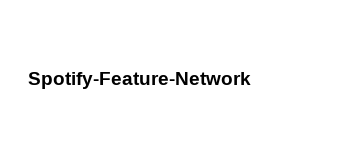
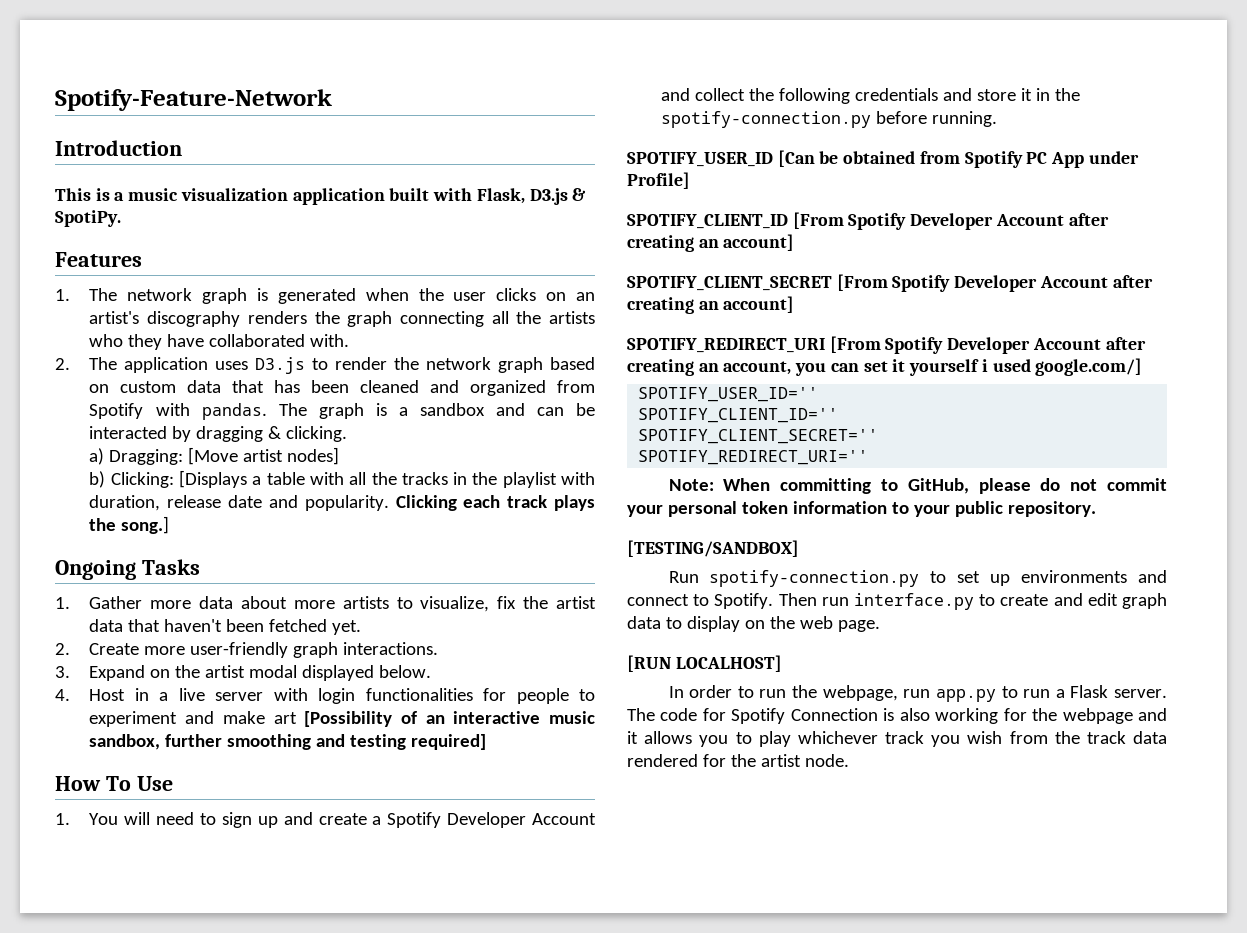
(251, 80) none -> [55,140,182,156] [55,188,587,205] [55,210,121,227] [55,252,142,267] [55,288,596,304] [89,311,596,327] [89,334,350,350] [55,357,595,374] [89,380,595,396] [89,403,596,420] [89,426,348,442] [89,447,340,465] [89,470,595,488] [89,495,596,511] [89,516,170,534] [55,559,200,580] [55,596,597,612] [89,619,362,635] [55,642,439,658] [55,665,432,681] [55,688,595,704] [89,711,596,727] [89,734,487,750] [55,776,173,791] [55,812,596,828] [661,88,1081,104] [661,111,998,128] [627,150,1139,168] [627,172,690,189] [627,212,1109,230] [627,234,795,252] [627,274,1153,292] [627,296,795,314] [627,336,1146,354] [627,358,1143,376] [638,387,819,402] [638,408,839,423] [638,429,879,444] [638,450,869,465] [668,478,1167,494] [627,501,1096,517] [627,540,799,557] [668,570,1167,587] [627,593,1167,610] [627,616,880,632] [627,655,782,672] [668,685,1167,702] [627,708,1167,724] [627,731,1168,747] [627,754,849,767] // Introduction // This is a music visualization application built with Flask, D3.js & SpotiPy. // Features // 1. The network graph is generated when the user clicks on an artist's discography renders the graph connecting all the artists who they have collaborated with. // 2. The application uses D3.js to render the network graph based on custom data that has been cleaned and organized from Spotify with pandas. The graph is a sandbox and can be interacted by dragging & clicking. // a) Dragging: [Move artist nodes] // b) Clicking: [Displays a table with all the tracks in the playlist with duration, release date and popularity. Clicking each track plays the song.] // Ongoing Tasks // 1. Gather more data about more artists to visualize, fix the artist data that haven't been fetched yet. // 2. Create more user-friendly graph interactions. // 3. Expand on the artist modal displayed below. // 4. Host in a live server with login functionalities for people to experiment and make art [Possibility of an interactive music sandbox, further smoothing and testing required] // How To Use // 1. You will need to sign up and create a Spotify Developer Account and collect the following credentials and store it in the spotify-connection.py before running. // SPOTIFY_USER_ID [Can be obtained from Spotify PC App under Profile] // SPOTIFY_CLIENT_ID [From Spotify Developer Account after creating an account] // SPOTIFY_CLIENT_SECRET [From Spotify Developer Account after creating an account] // SPOTIFY_REDIRECT_URI [From Spotify Developer Account after creating an account, you can set it yourself i used google.com/] // SPOTIFY_USER_ID='' // SPOTIFY_CLIENT_ID='' // SPOTIFY_CLIENT_SECRET='' // SPOTIFY_REDIRECT_URI='' // Note: When committing to GitHub, please do not commit your personal token information to your public repository. // [TESTING/SANDBOX] // Run spotify-connection.py to set up environments and connect to Spotify. Then run interface.py to create and edit graph data to display on the web page. // [RUN LOCALHOST] // In order to run the webpage, run app.py to run a Flask server. The code for Spotify Connection is also working for the webpage and it allows you to play whichever track you wish from the track data rendered for the artist node.

